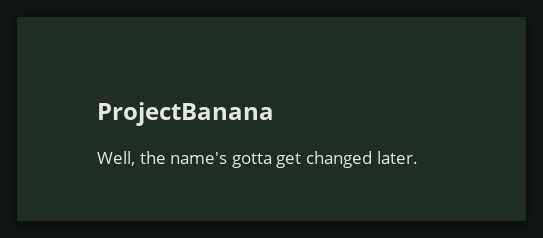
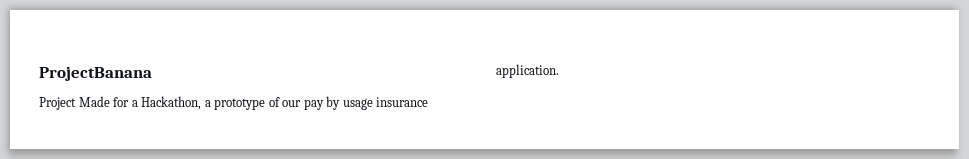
[97,151,418,168] Well, the name's gotta get changed later. -> [39,96,429,110] [496,64,559,78] Project Made for a Hackathon, a prototype of our pay by usage insurance application.

